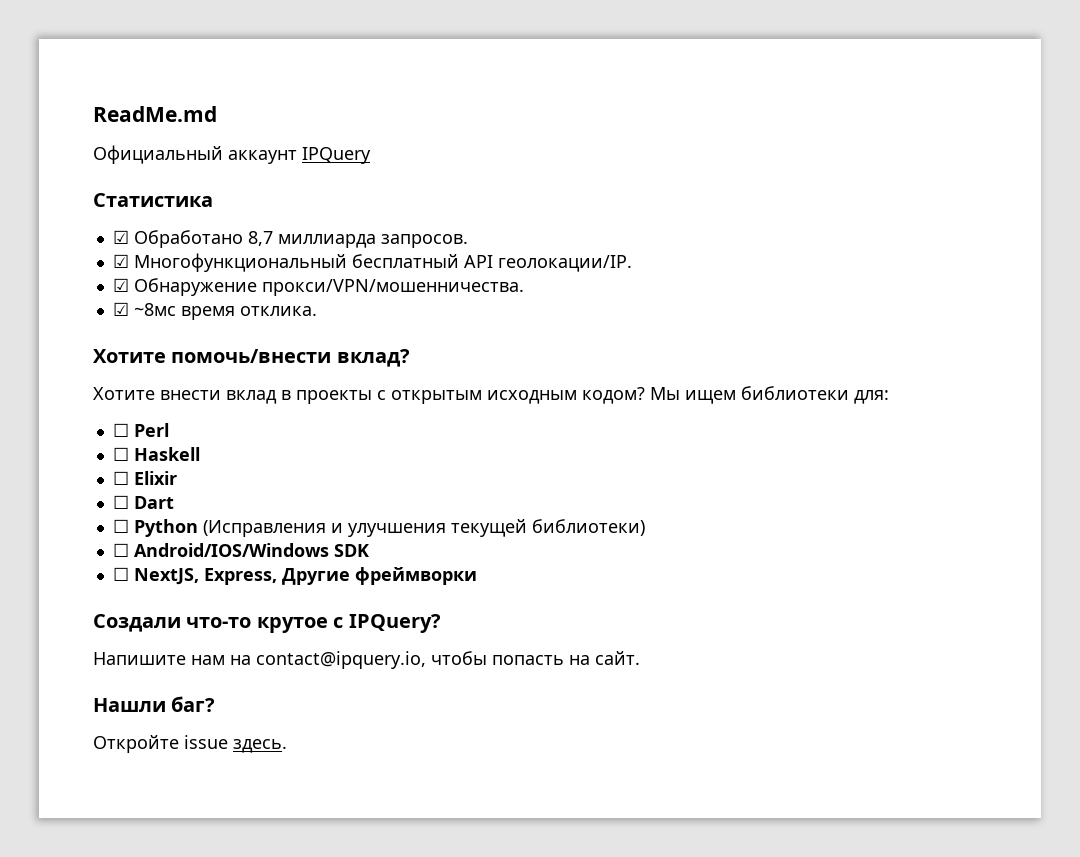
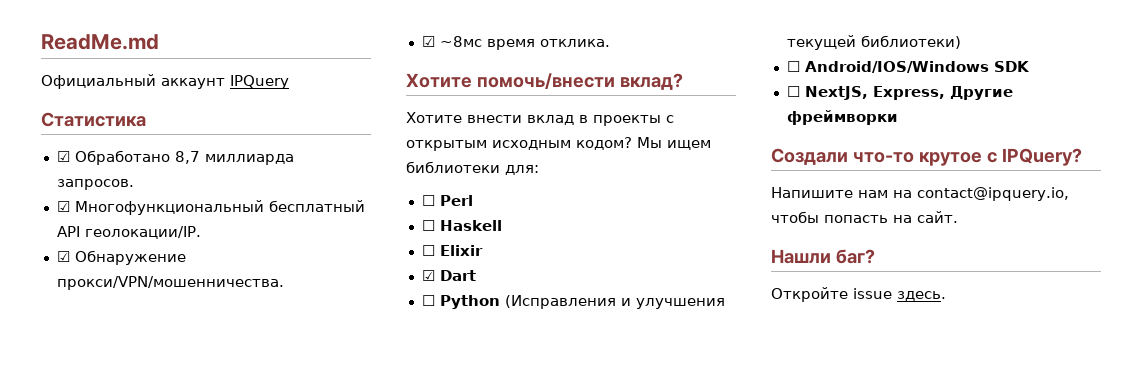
[112,495,129,509] ☐ -> [421,270,435,281] ☑

